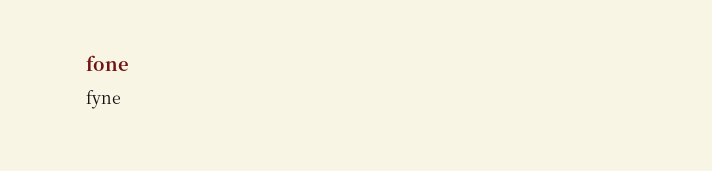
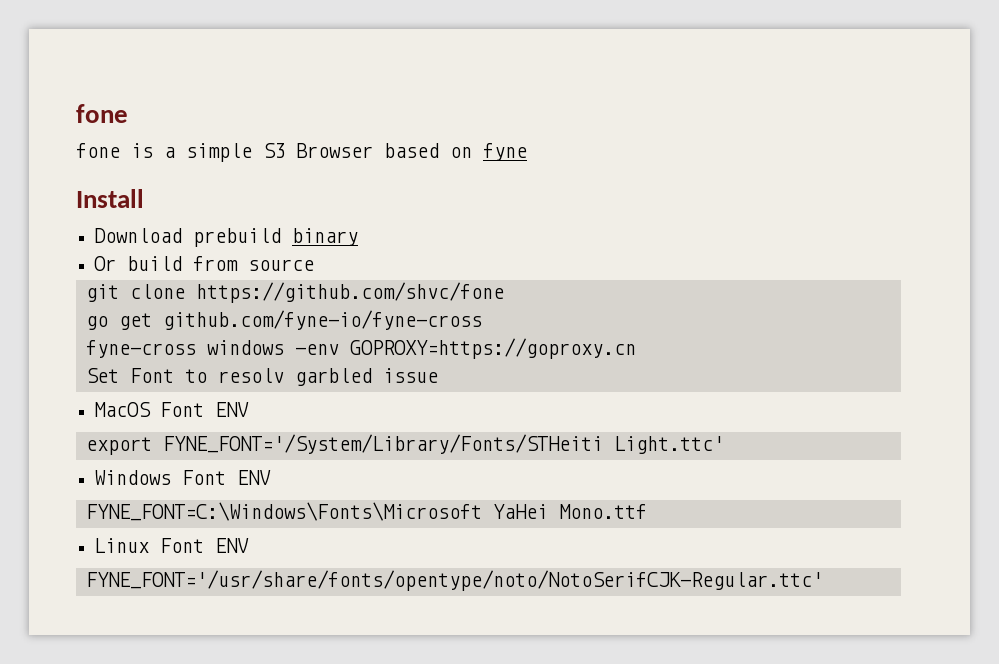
[86,90,121,109] fyne -> [76,143,527,162] [76,189,144,208] [94,228,359,247] [94,256,315,271] [85,282,504,303] [85,310,482,330] [85,338,636,359] [85,368,438,386] [94,402,250,417] [85,434,724,455] [94,470,272,485] [85,502,647,521] [94,538,250,553] [85,570,823,591] fone is a simple S3 Browser based on fyne // Install // Download prebuild binary // Or build from source // git clone https://github.com/shvc/fone // go get github.com/fyne-io/fyne-cross // fyne-cross windows -env GOPROXY=https://goproxy.cn // Set Font to resolv garbled issue // MacOS Font ENV // export FYNE_FONT='/System/Library/Fonts/STHeiti Light.ttc' // Windows Font ENV // FYNE_FONT=C:\Windows\Fonts\Microsoft YaHei Mono.ttf // Linux Font ENV // FYNE_FONT='/usr/share/fonts/opentype/noto/NotoSerifCJK-Regular.ttc'

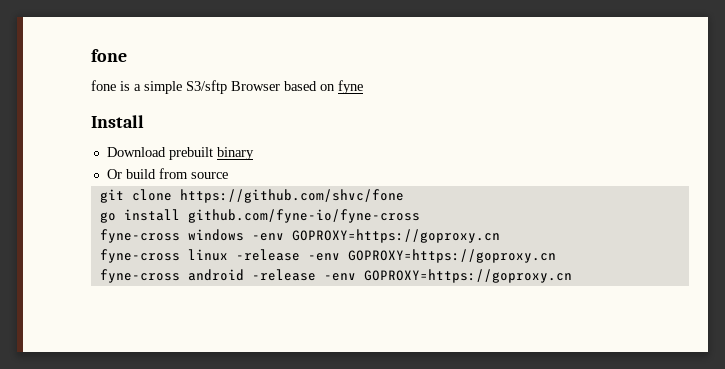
[263,143,285,158] S3 -> [186,80,227,94] S3/sftp
[193,228,282,247] prebuild -> [168,147,213,160] prebuilt
[118,313,152,330] get -> [123,209,180,221] install
[85,368,438,386] [94,402,250,417] [85,434,724,455] [94,470,272,485] [85,502,647,521] [94,538,250,553] [85,570,823,591] Set Font to resolv garbled issue // MacOS Font ENV // export FYNE_FONT='/System/Library/Fonts/STHeiti Light.ttc' // Windows Font ENV // FYNE_FONT=C:\Windows\Fonts\Microsoft YaHei Mono.ttf // Linux Font ENV // FYNE_FONT='/usr/share/fonts/opentype/noto/NotoSerifCJK-Regular.ttc' -> [99,249,556,263] [99,269,572,283] fyne-cross linux -release -env GOPROXY=https://goproxy.cn // fyne-cross android -release -env GOPROXY=https://goproxy.cn

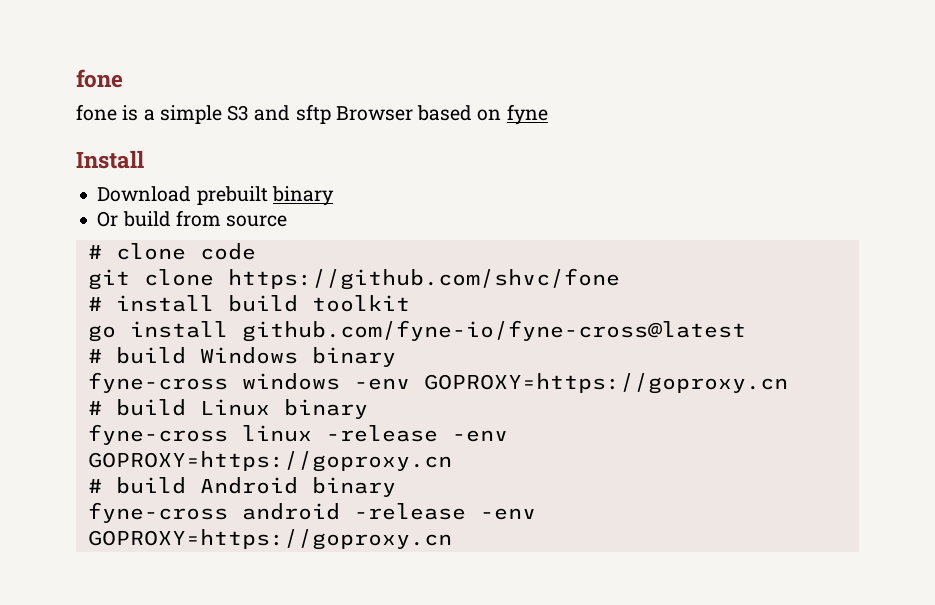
[186,80,227,94] S3/sftp -> [227,104,331,124] S3 and sftp
(228, 175) none -> [87,243,256,260] // # clone code
[99,209,420,223] go install github.com/fyne-io/fyne-cross -> [87,295,410,312] [87,320,746,342] [87,347,396,367] # install build toolkit // go install github.com/fyne-io/fyne-cross@latest // # build Windows binary
(500, 236) none -> [87,399,368,419] // # build Linux binary
(556, 256) none -> [87,477,396,497] // # build Android binary

